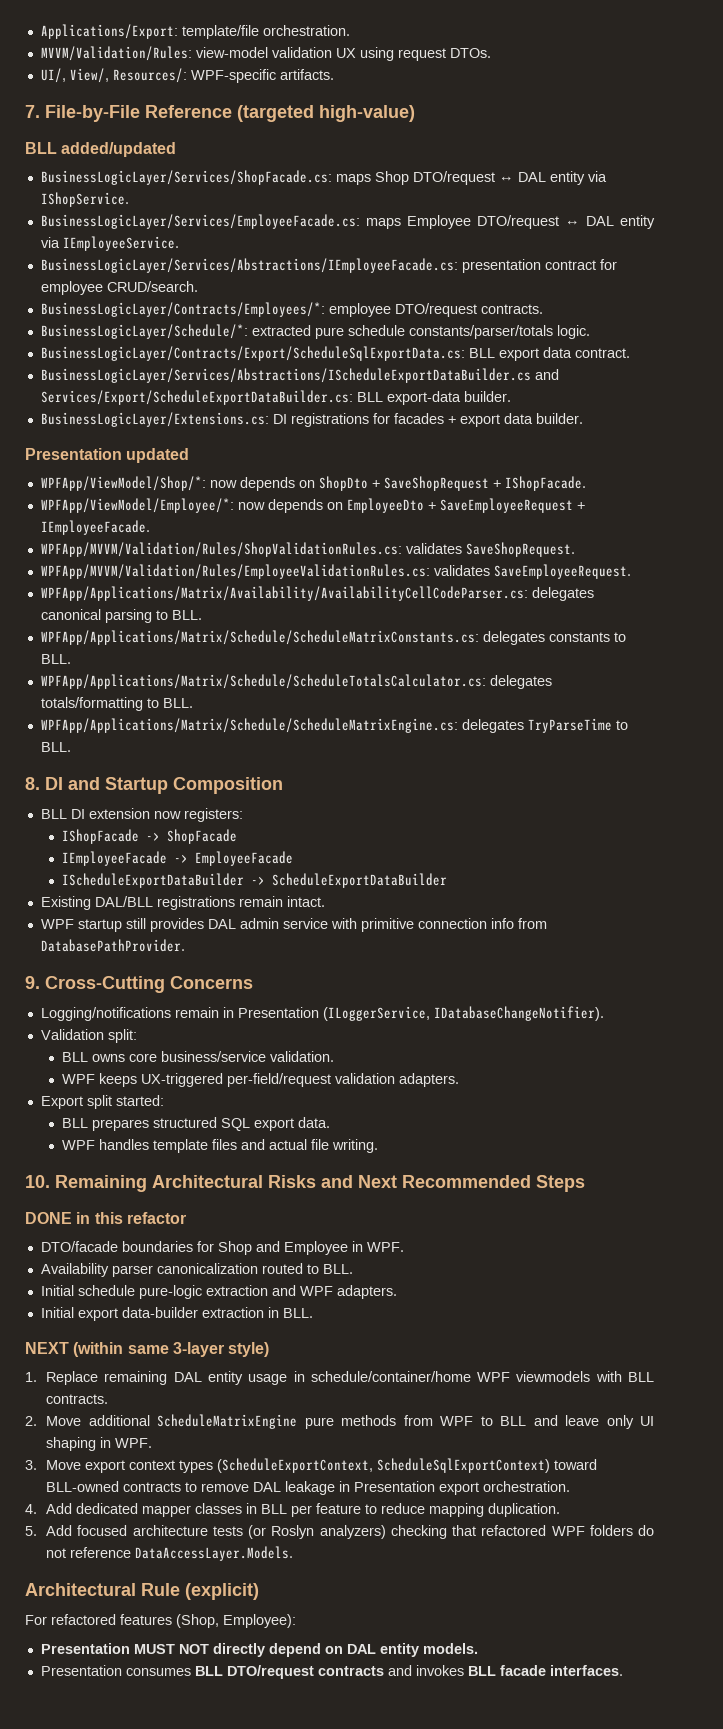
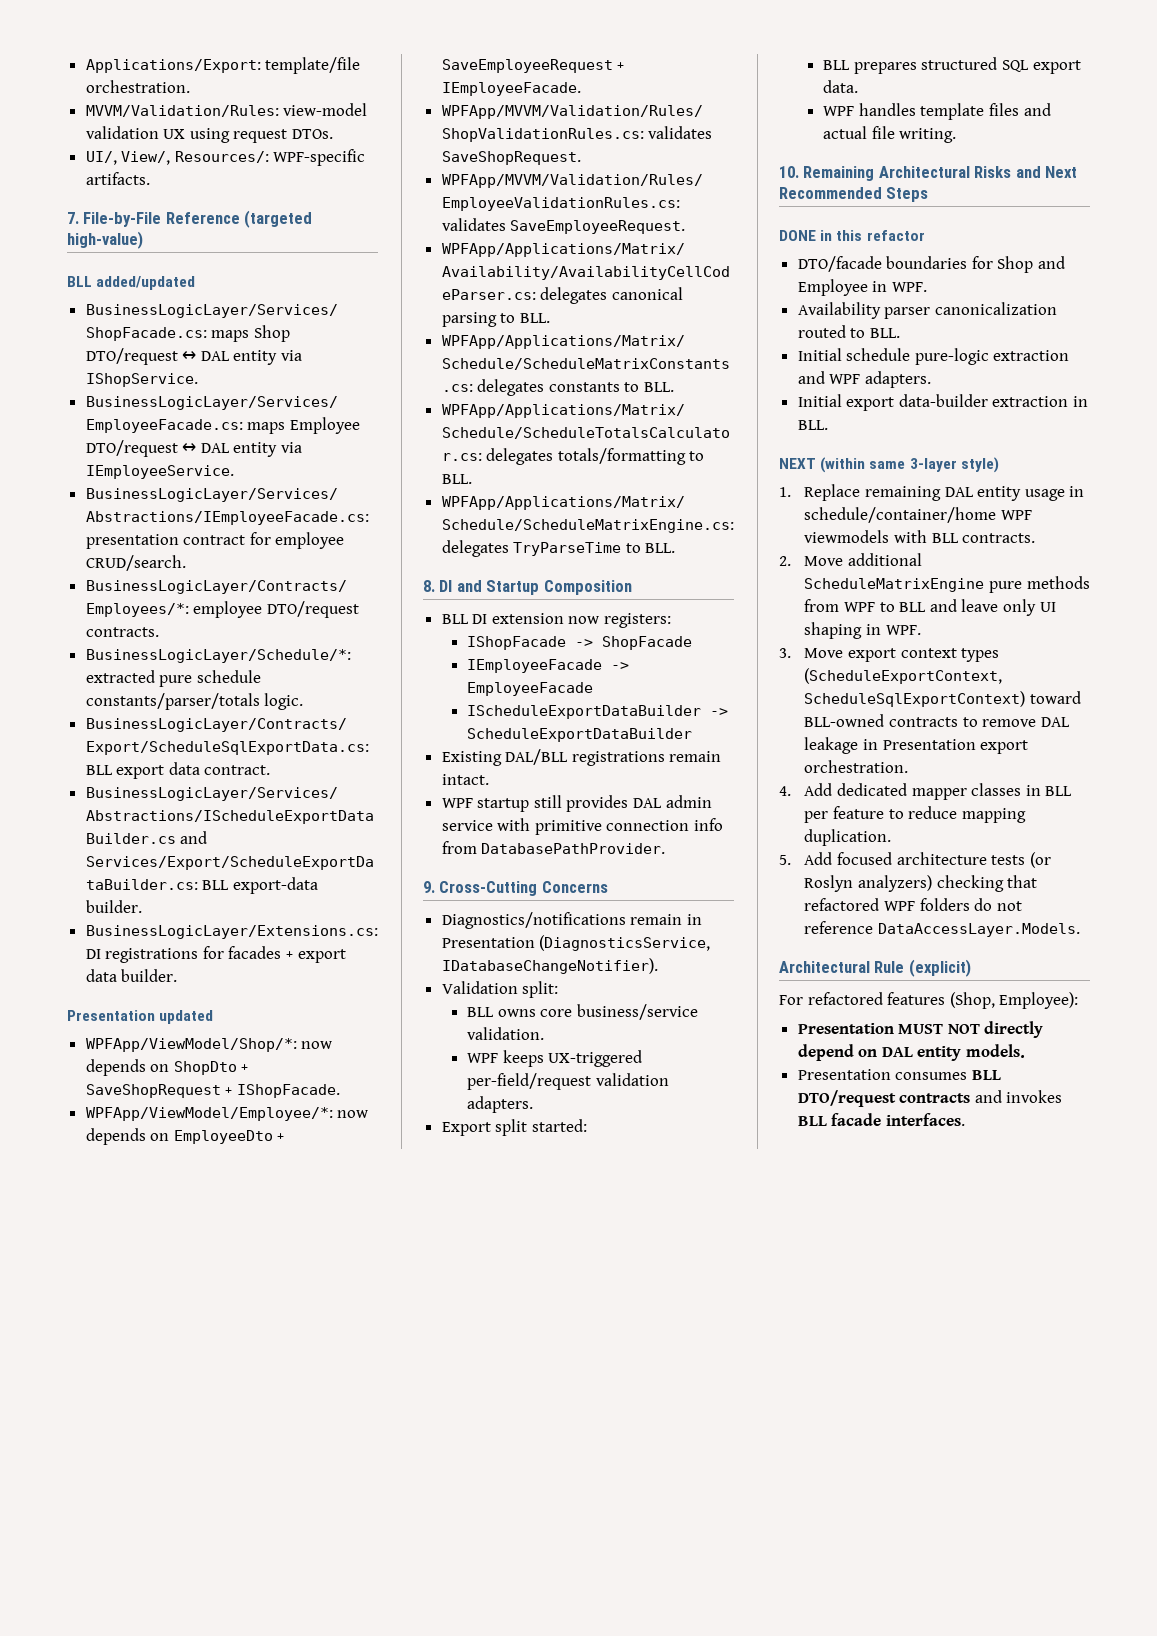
[40,1007,171,1021] Logging/notifications -> [441,912,626,929] Diagnostics/notifications
[322,1006,430,1021] (ILoggerService, -> [539,935,711,951] (DiagnosticsService,

